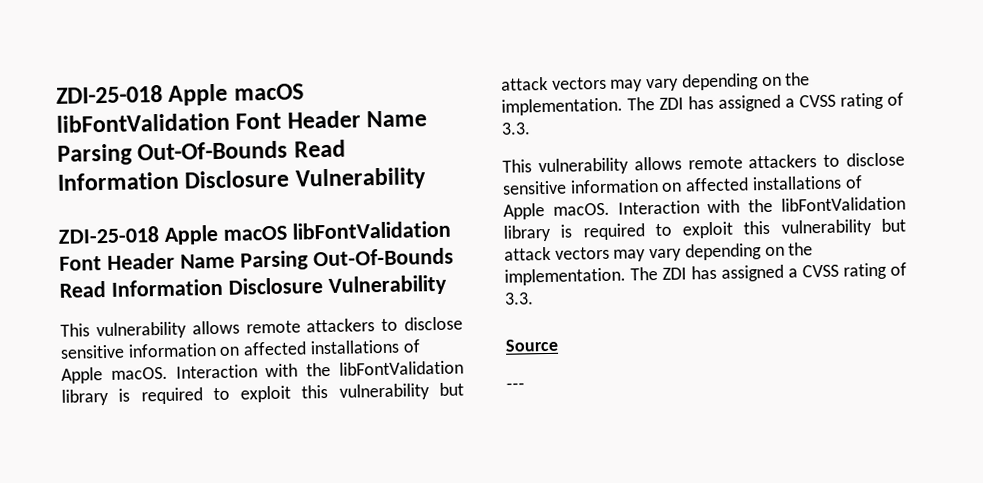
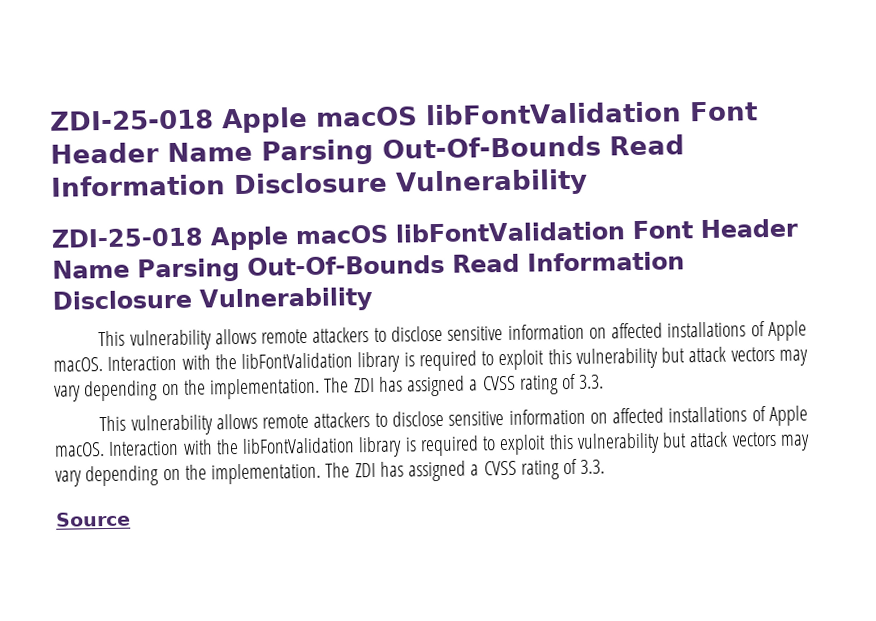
[506,382,525,390] // --- -> (131, 519) none

